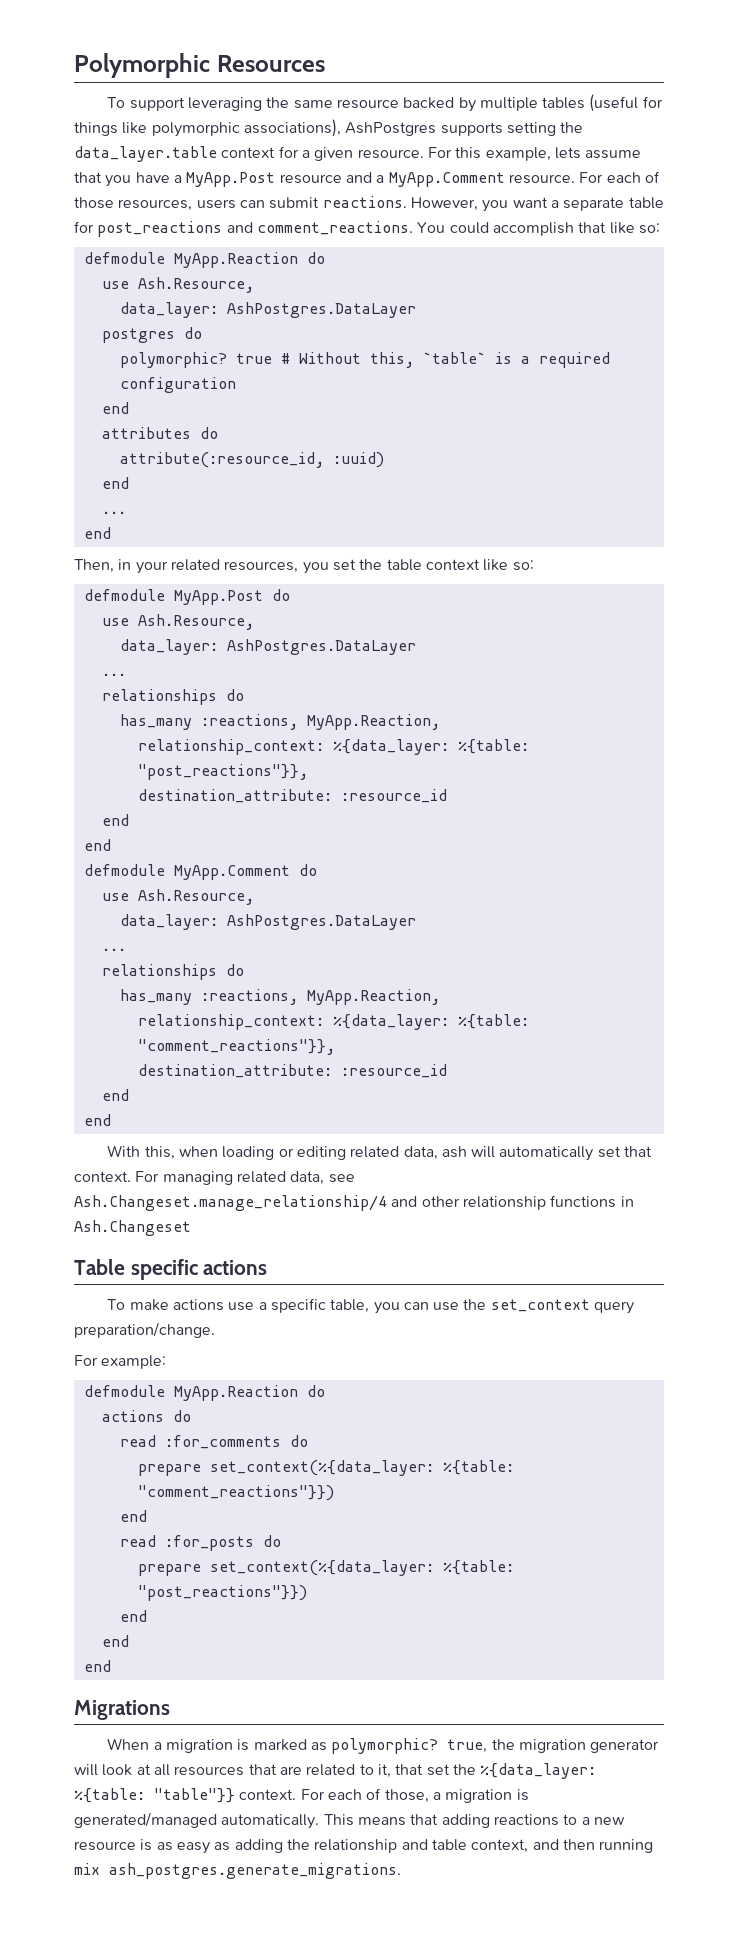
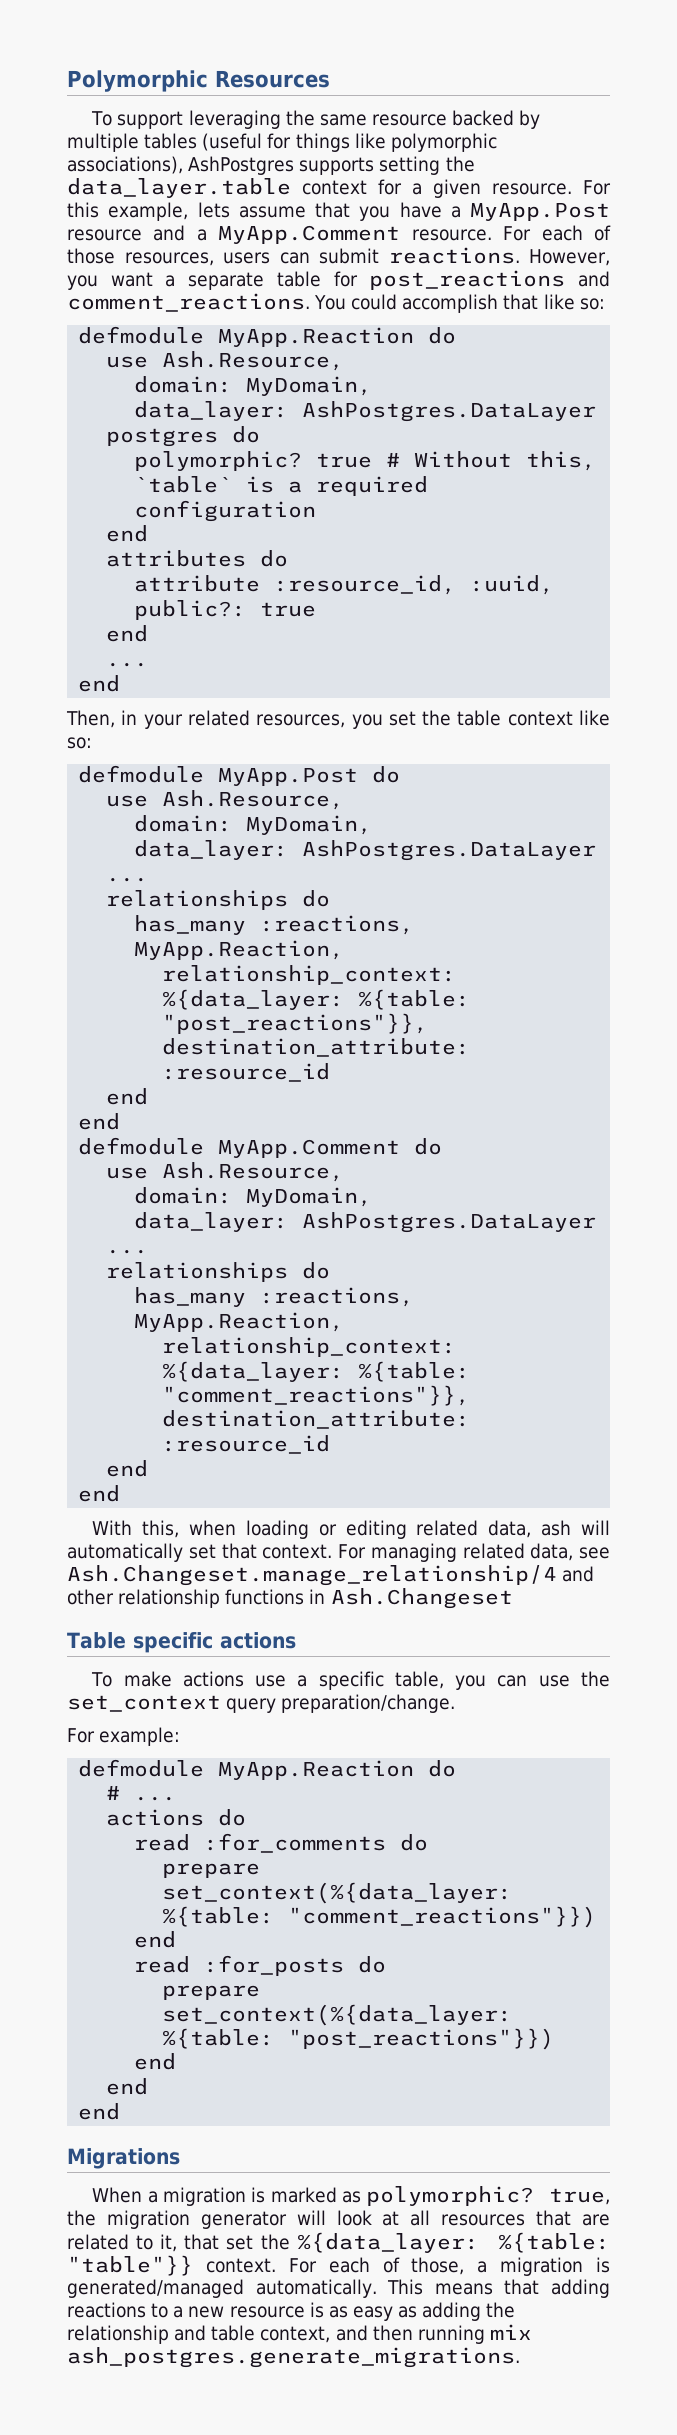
(254, 285) none -> [134,376,373,396] // domain: MyDomain,
[119,452,384,468] attribute(:resource_id, :uuid) -> [134,575,555,595] [134,600,317,620] attribute :resource_id, :uuid, public?: true
(254, 622) none -> [134,815,373,835] // domain: MyDomain,
(254, 897) none -> [134,1187,373,1207] // domain: MyDomain,
(325, 1391) none -> [106,1786,177,1801] // # ...

